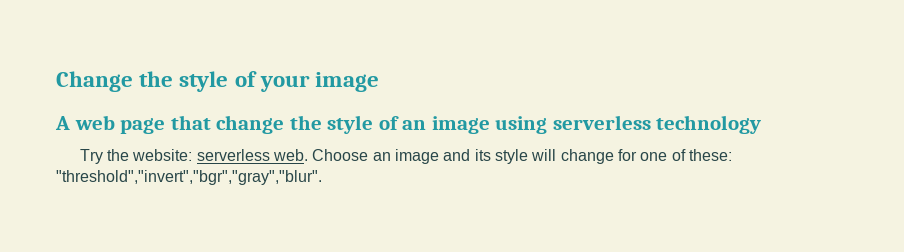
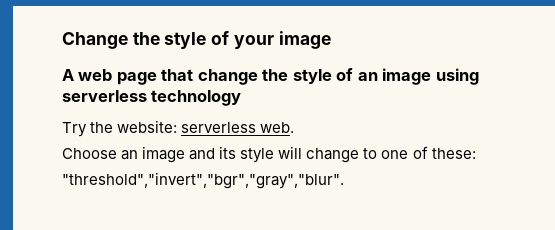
(309, 155) none -> (295, 127) //
[617,149,637,161] for -> [363,148,378,159] to

